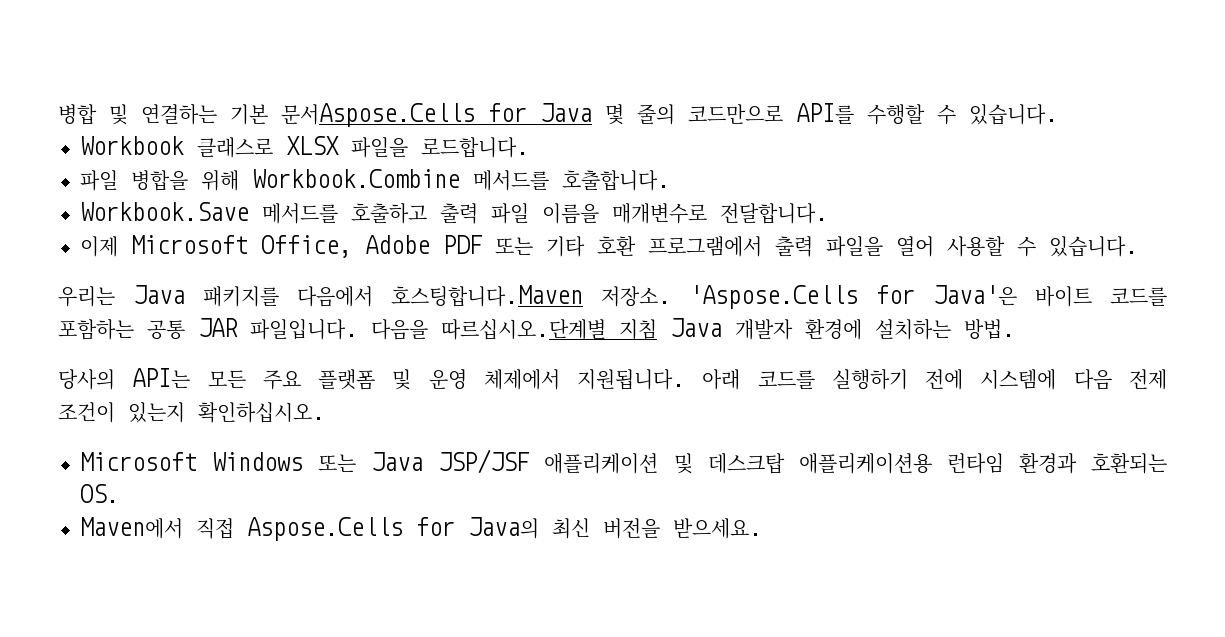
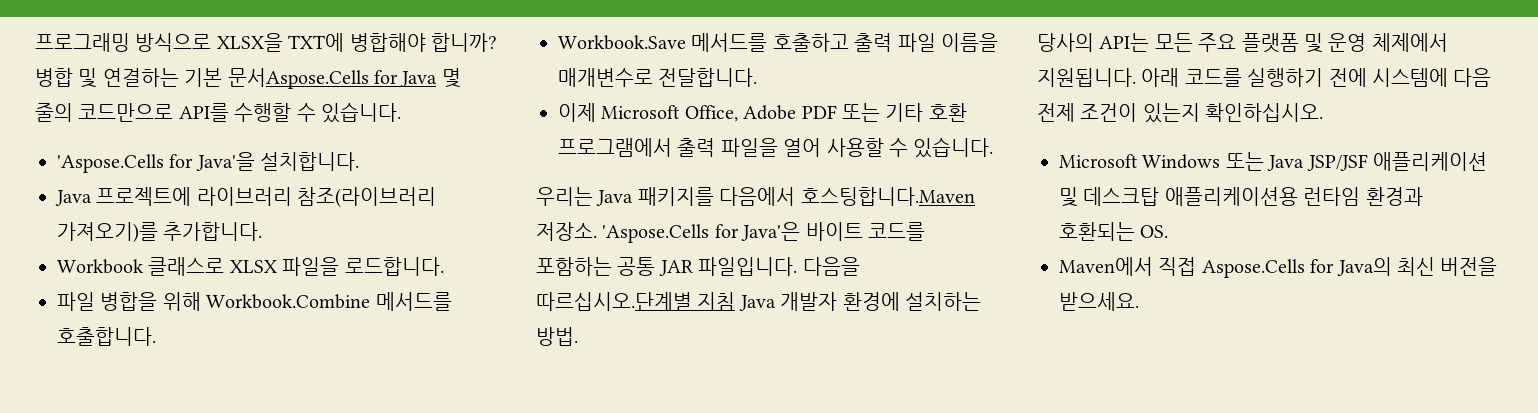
(58, 114) none -> [35,33,497,52] 프로그래밍 방식으로 XLSX을 TXT에 병합해야 합니까?
(1058, 114) none -> [57,152,360,173] [55,187,437,208] [57,222,263,243] // 'Aspose.Cells for Java'을 설치합니다. // Java 프로젝트에 라이브러리 참조(라이브러리 가져오기)를 추가합니다.

